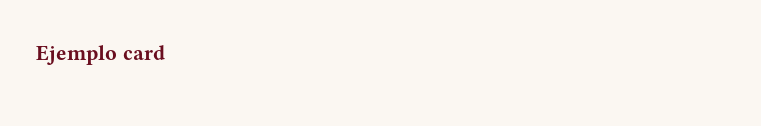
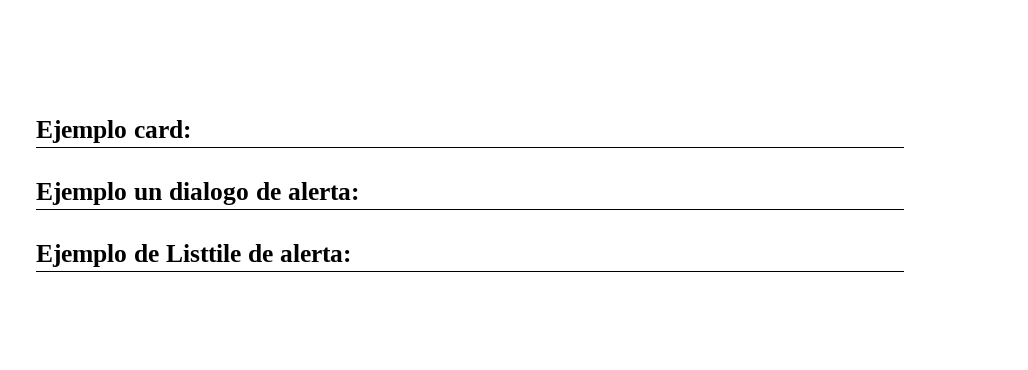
[36,45,165,65] Ejemplo card -> [36,120,191,143] [36,182,359,205] [36,244,351,267] Ejemplo card: // Ejemplo un dialogo de alerta: // Ejemplo de Listtile de alerta:

